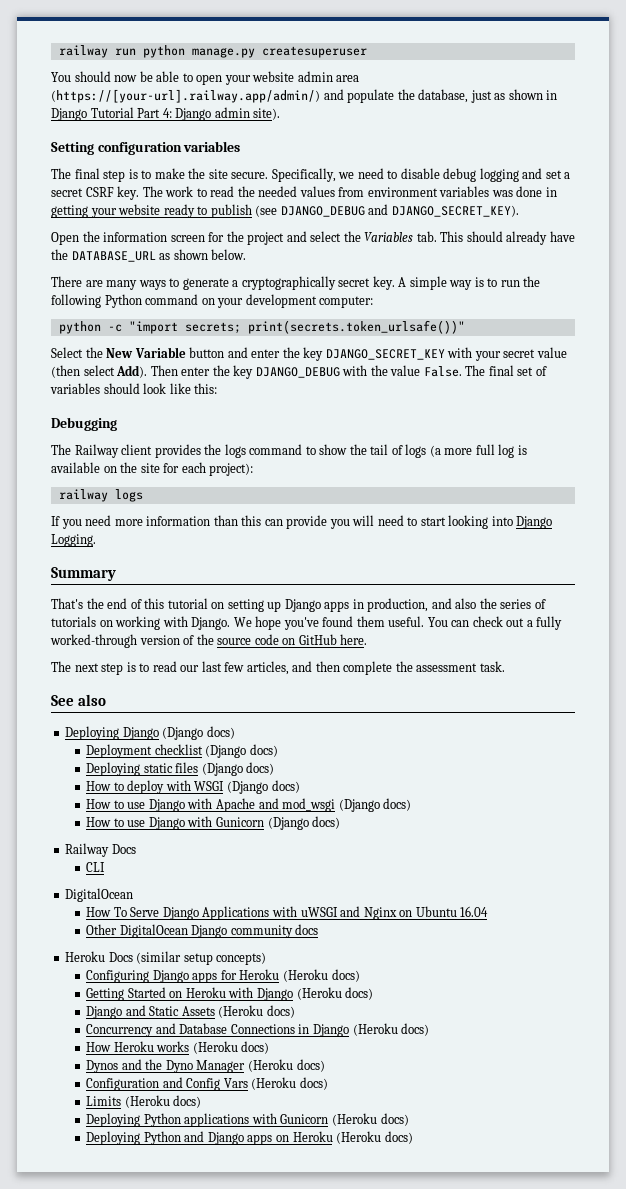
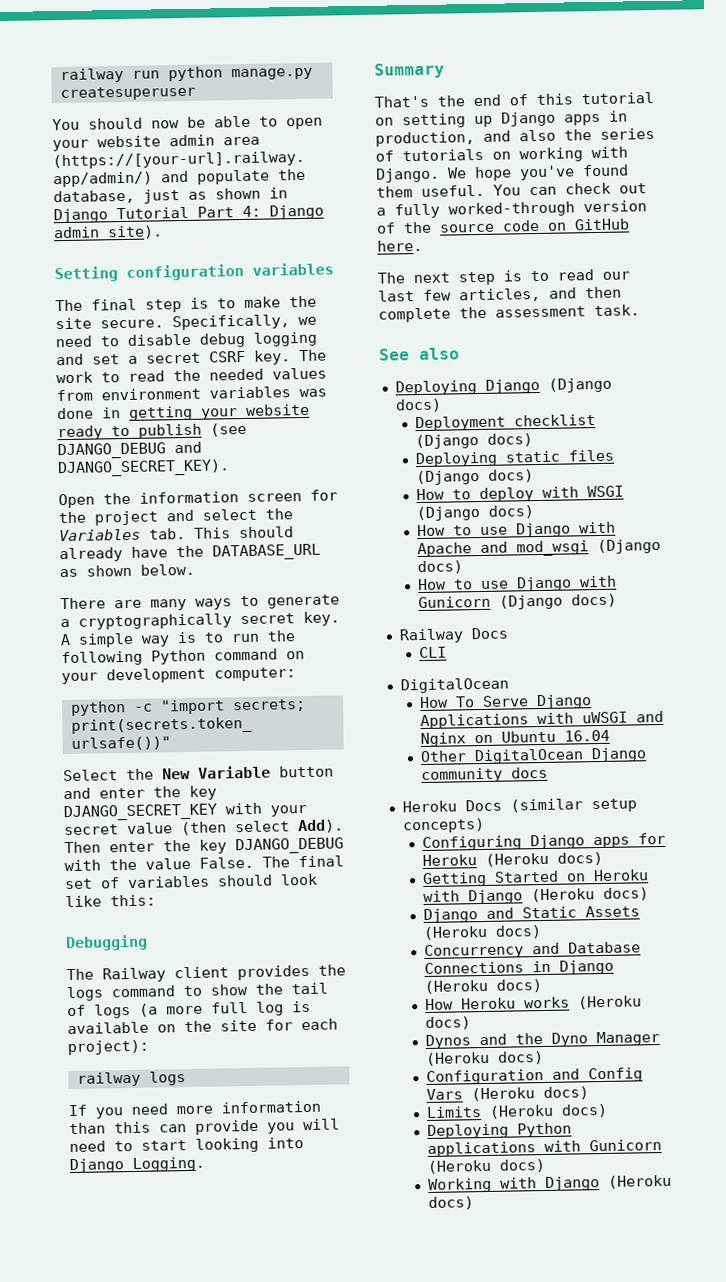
[86,1131,333,1145] Deploying Python and Django apps on Heroku -> [427,1176,600,1193] Working with Django

